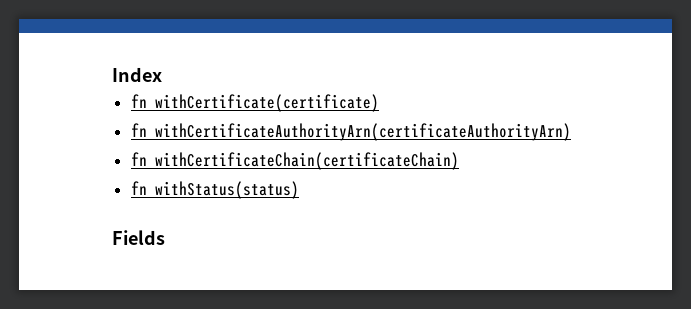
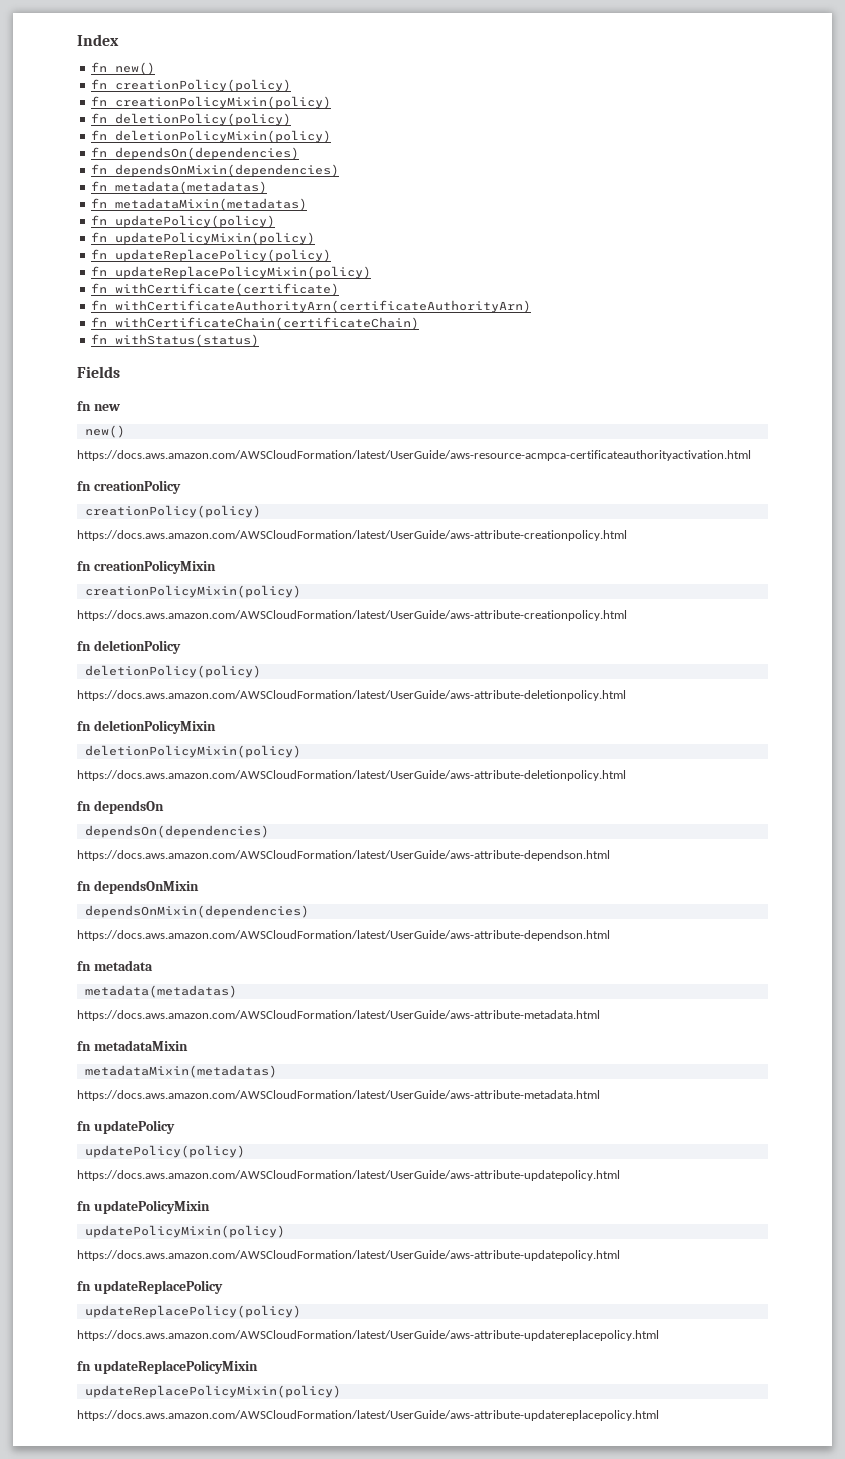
(162, 74) none -> [90,62,155,75] [90,79,291,92] [90,96,331,109] [90,113,291,126] [90,130,331,143] [90,147,299,160] [90,164,339,177] [90,181,267,194] [90,198,307,211] [90,215,275,228] [90,232,315,245] [90,249,331,262] [90,266,371,279] // fn new() // fn creationPolicy(policy) // fn creationPolicyMixin(policy) // fn deletionPolicy(policy) // fn deletionPolicyMixin(policy) // fn dependsOn(dependencies) // fn dependsOnMixin(dependencies) // fn metadata(metadatas) // fn metadataMixin(metadatas) // fn updatePolicy(policy) // fn updatePolicyMixin(policy) // fn updateReplacePolicy(policy) // fn updateReplacePolicyMixin(policy)
(165, 237) none -> [77,401,120,411] [84,425,125,438] [77,450,751,461] [77,480,181,494] [84,505,261,518] [77,530,627,541] [77,560,216,574] [84,585,301,598] [77,610,627,621] [77,640,181,654] [84,665,261,678] [77,690,626,701] [77,720,216,734] [84,745,301,758] [77,770,626,781] [77,800,164,814] [84,825,269,838] [77,850,610,861] [77,880,199,894] [84,905,309,918] [77,930,610,941] [77,960,153,971] [84,985,237,998] [77,1010,600,1021] [77,1040,188,1051] [84,1065,277,1078] [77,1090,600,1101] [77,1120,175,1134] [84,1145,245,1158] [77,1170,620,1181] [77,1200,210,1214] [84,1225,285,1238] [77,1250,620,1261] [77,1280,223,1294] [84,1305,301,1318] [77,1330,659,1341] [77,1360,258,1374] [84,1385,341,1398] [77,1410,659,1421] // fn new // new() // https://docs.aws.amazon.com/AWSCloudFormation/latest/UserGuide/aws-resource-acmpca-certificateauthorityactivation.html // fn creationPolicy // creationPolicy(policy) // https://docs.aws.amazon.com/AWSCloudFormation/latest/UserGuide/aws-attribute-creationpolicy.html // fn creationPolicyMixin // creationPolicyMixin(policy) // https://docs.aws.amazon.com/AWSCloudFormation/latest/UserGuide/aws-attribute-creationpolicy.html // fn deletionPolicy // deletionPolicy(policy) // https://docs.aws.amazon.com/AWSCloudFormation/latest/UserGuide/aws-attribute-deletionpolicy.html // fn deletionPolicyMixin // deletionPolicyMixin(policy) // https://docs.aws.amazon.com/AWSCloudFormation/latest/UserGuide/aws-attribute-deletionpolicy.html // fn dependsOn // dependsOn(dependencies) // https://docs.aws.amazon.com/AWSCloudFormation/latest/UserGuide/aws-attribute-dependson.html // fn dependsOnMixin // dependsOnMixin(dependencies) // https://docs.aws.amazon.com/AWSCloudFormation/latest/UserGuide/aws-attribute-dependson.html // fn metadata // metadata(metadatas) // https://docs.aws.amazon.com/AWSCloudFormation/latest/UserGuide/aws-attribute-metadata.html // fn metadataMixin // metadataMixin(metadatas) // https://docs.aws.amazon.com/AWSCloudFormation/latest/UserGuide/aws-attribute-metadata.html // fn updatePolicy // updatePolicy(policy) // https://docs.aws.amazon.com/AWSCloudFormation/latest/UserGuide/aws-attribute-updatepolicy.html // fn updatePolicyMixin // updatePolicyMixin(policy) // https://docs.aws.amazon.com/AWSCloudFormation/latest/UserGuide/aws-attribute-updatepolicy.html // fn updateReplacePolicy // updateReplacePolicy(policy) // https://docs.aws.amazon.com/AWSCloudFormation/latest/UserGuide/aws-attribute-updatereplacepolicy.html // fn updateReplacePolicyMixin // updateReplacePolicyMixin(policy) // https://docs.aws.amazon.com/AWSCloudFormation/latest/UserGuide/aws-attribute-updatereplacepolicy.html

